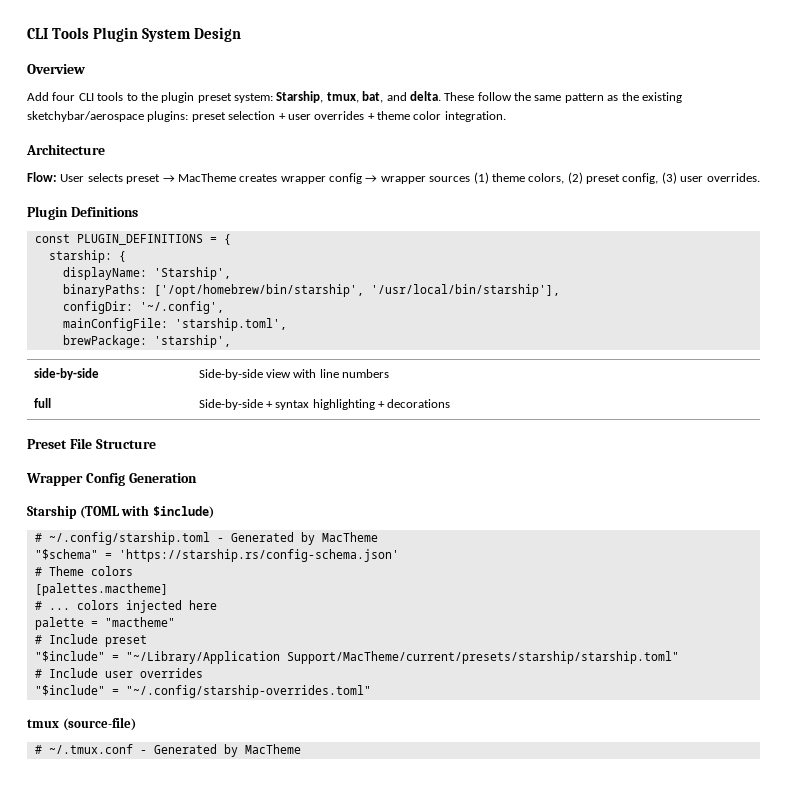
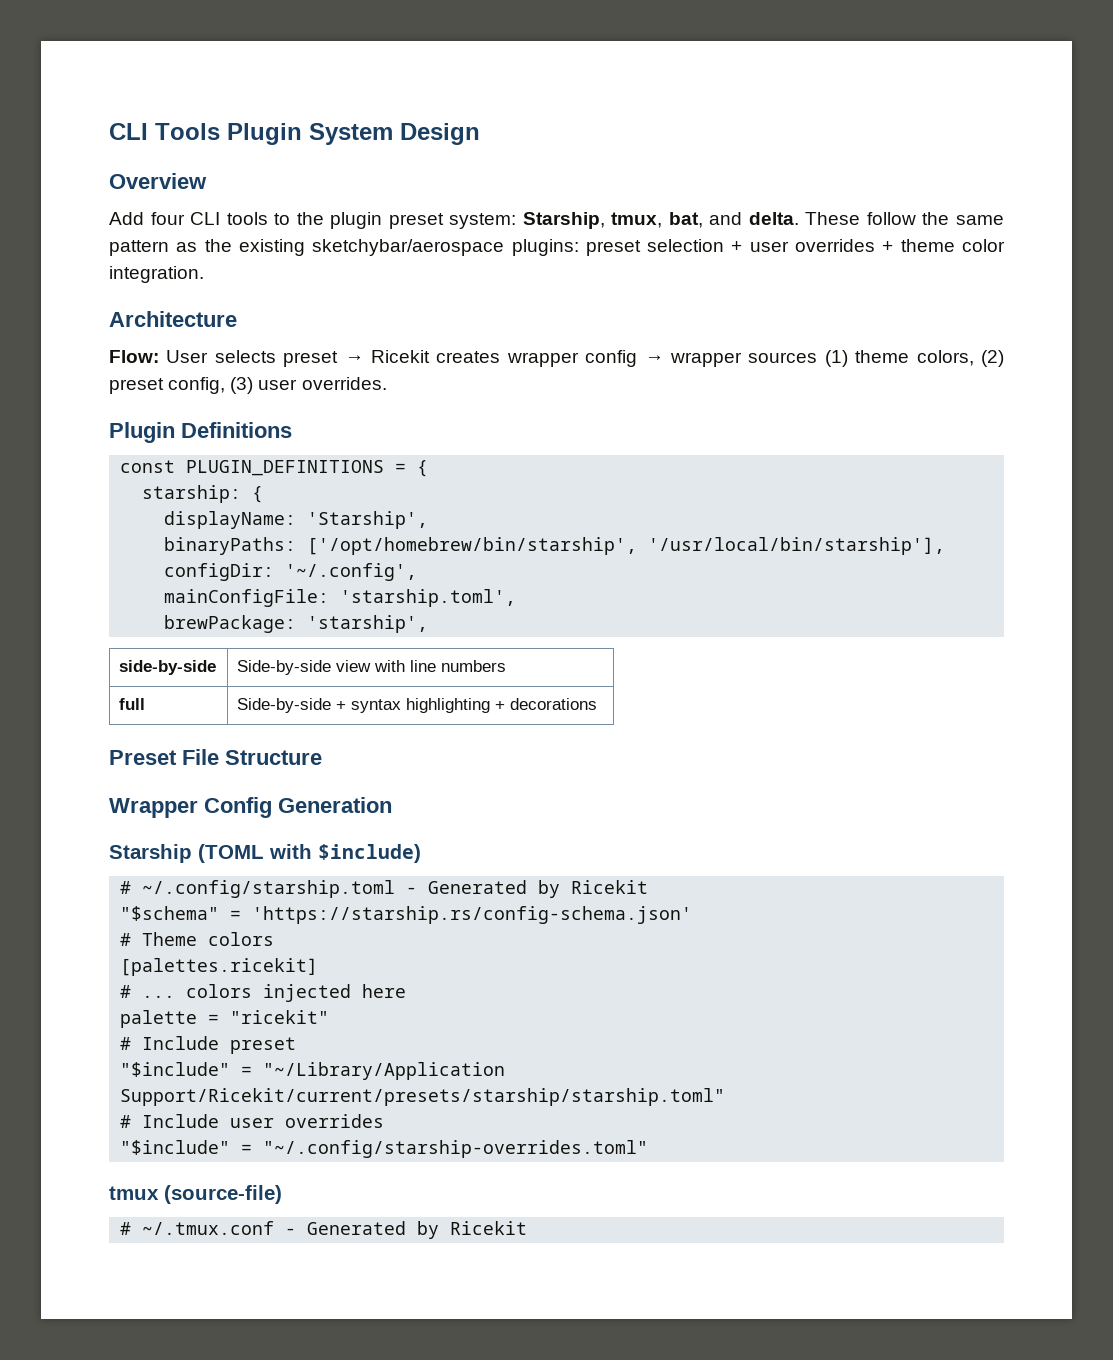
[177,173,236,182] MacTheme -> [371,350,430,363] Ricekit
[321,532,378,542] MacTheme -> [571,880,649,894] Ricekit
[34,583,168,596] [palettes.mactheme] -> [120,958,319,976] [palettes.ricekit]
[104,617,175,627] "mactheme" -> [230,1010,330,1024] "ricekit"
[286,651,679,664] Support/MacTheme/current/presets/starship/starship.toml" -> [120,1088,726,1106] Support/Ricekit/current/presets/starship/starship.toml"
[244,744,301,754] MacTheme -> [450,1221,528,1235] Ricekit

